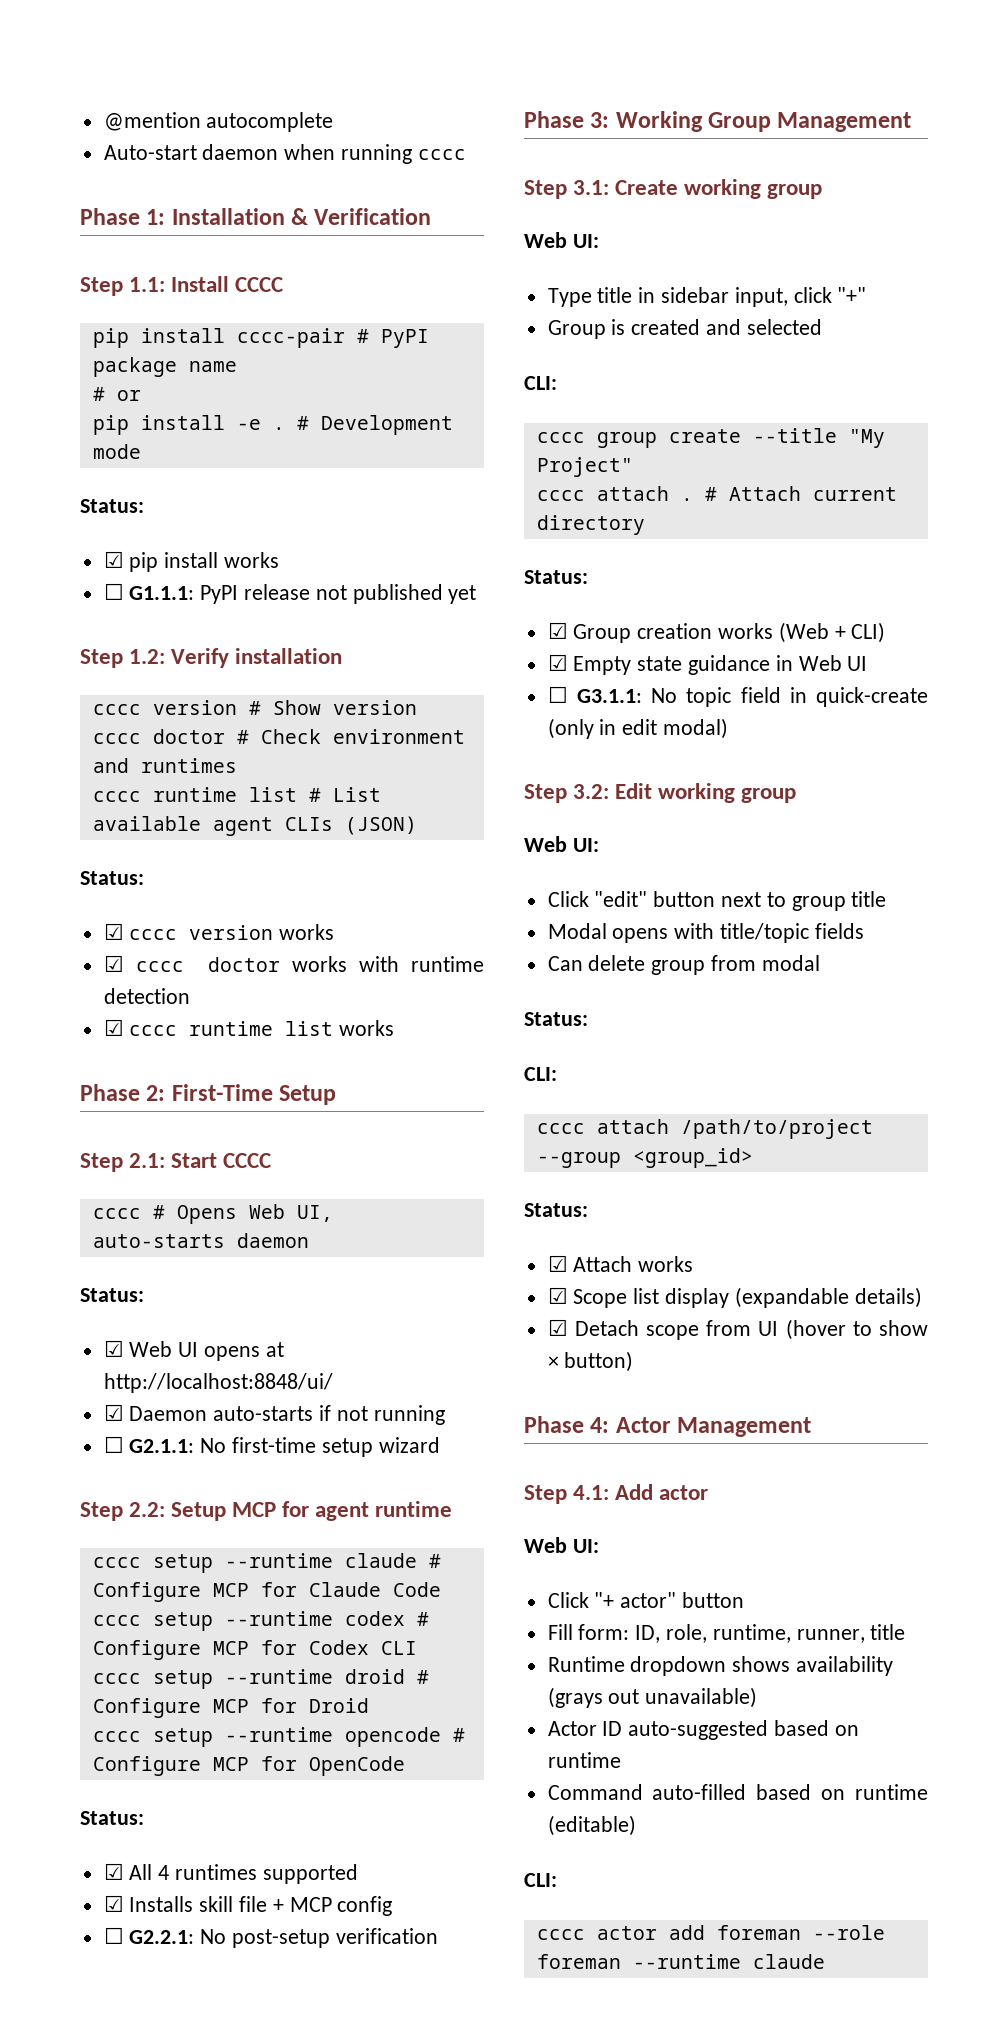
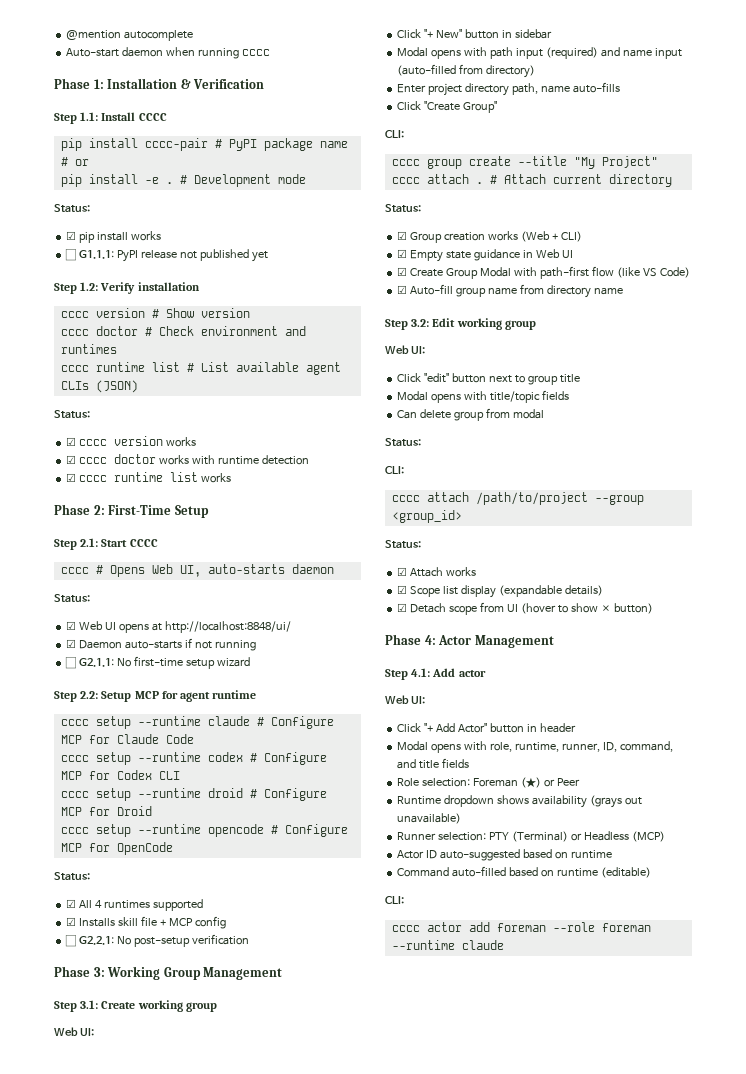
[547,287,867,307] [547,319,822,339] Type title in sidebar input, click "+" // Group is created and selected -> [397,29,552,39] [397,47,682,59] [397,64,536,78] [397,82,620,96] [397,101,498,113] Click "+ New" button in sidebar // Modal opens with path input (required) and name input (auto-filled from directory) // Enter project directory path, name auto-fills // Click "Create Group"
[547,686,928,707] [547,718,729,739] ☐ G3.1.1: No topic field in quick-create (only in edit modal) -> [397,266,690,279] [397,284,623,298] ☑ Create Group Modal with path-first flow (like VS Code) // ☑ Auto-fill group name from directory name
[620,1592,745,1608] [547,1624,906,1643] actor" button // Fill form: ID, role, runtime, runner, title -> [436,723,576,733] [397,741,673,753] [397,758,470,769] [397,777,580,788] Add Actor" button in header // Modal opens with role, runtime, runner, ID, command, and title fields // Role selection: Foreman (★) or Peer
(758, 1697) none -> [397,831,665,842] // Runner selection: PTY (Terminal) or Headless (MCP)

